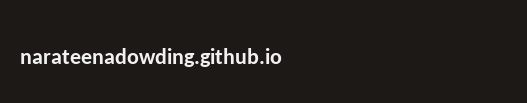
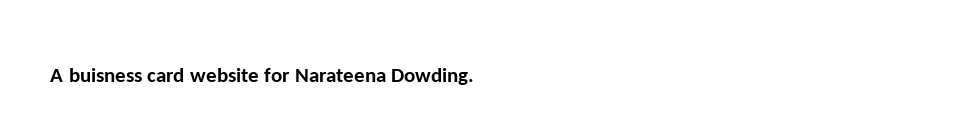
[20,48,282,67] narateenadowding.github.io -> [50,68,475,85] A buisness card website for Narateena Dowding.

